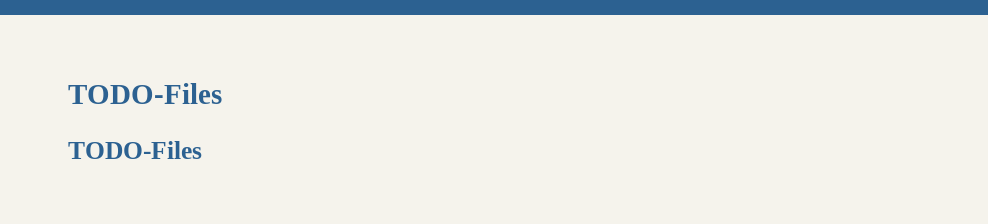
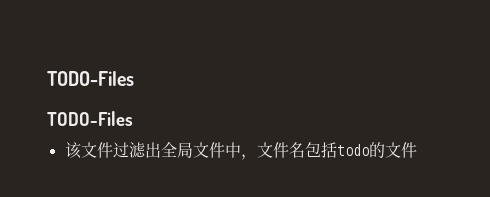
(202, 150) none -> [64,142,417,160] // 该文件过滤出全局文件中，文件名包括todo的文件

